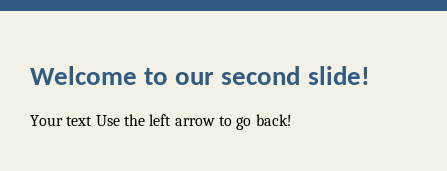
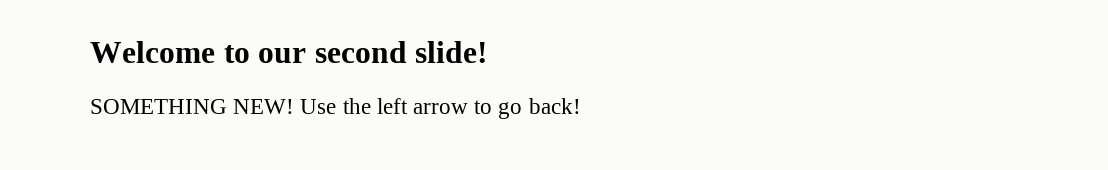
[30,115,93,126] Your text -> [90,99,295,114] SOMETHING NEW!

